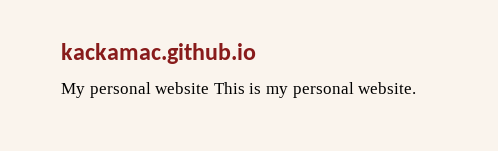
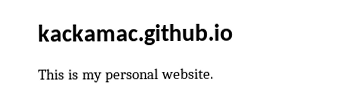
[61,82,210,98] My personal website -> (233, 34) none

